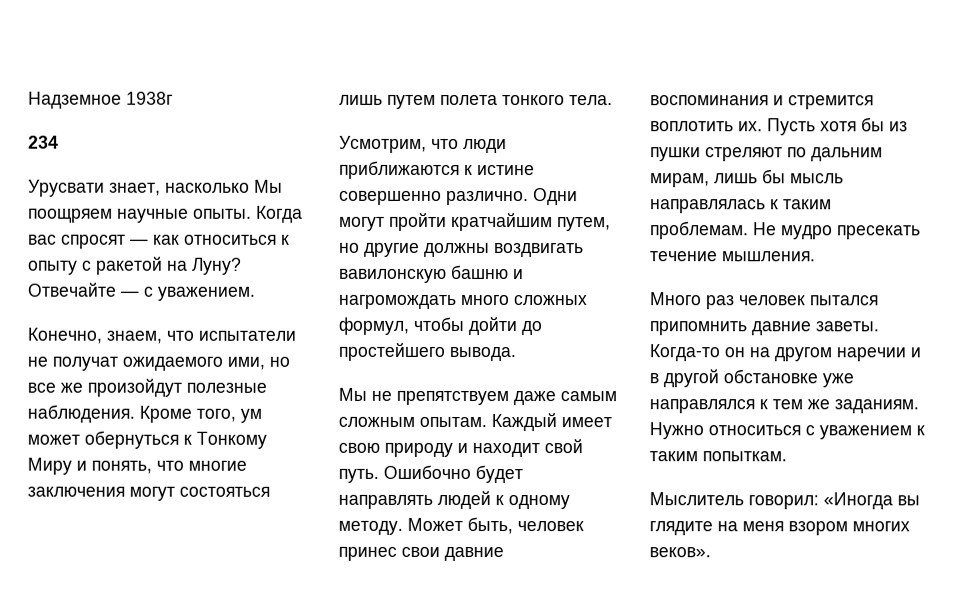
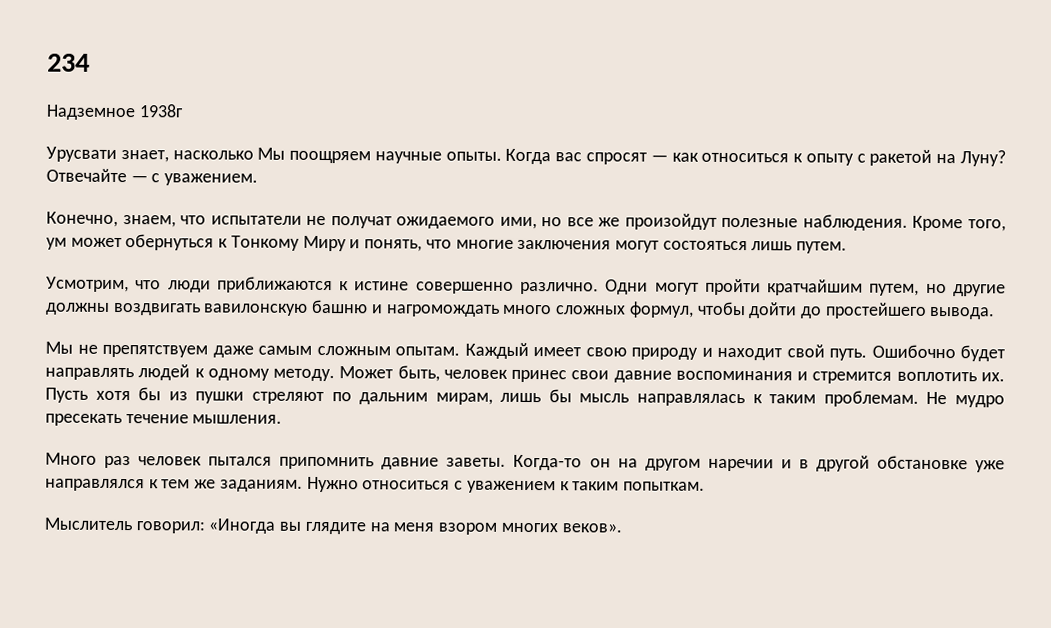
(28, 100) none -> [47,53,90,72] 234 //
[28,135,59,149] // 234 -> (184, 111) none
[387,94,613,109] путем полета тонкого тела. -> [796,241,848,254] путем.

